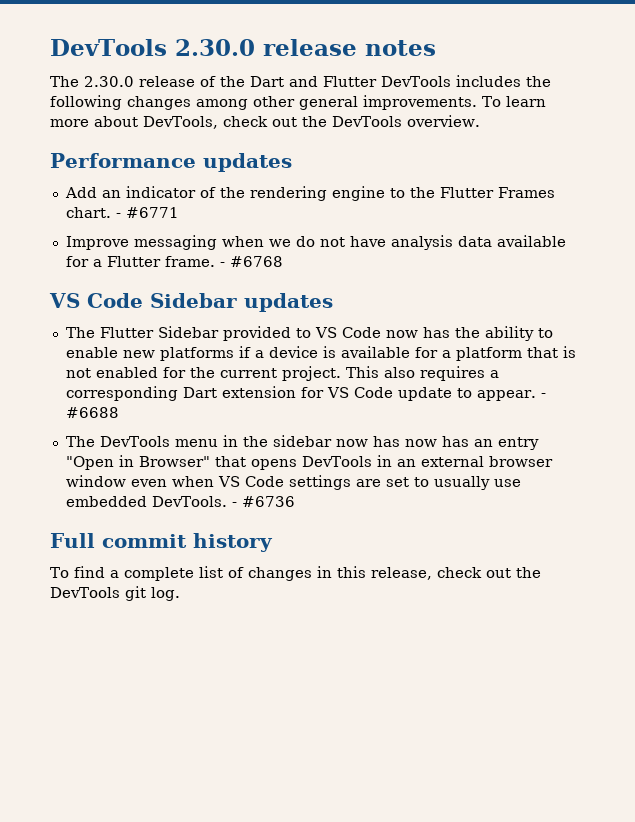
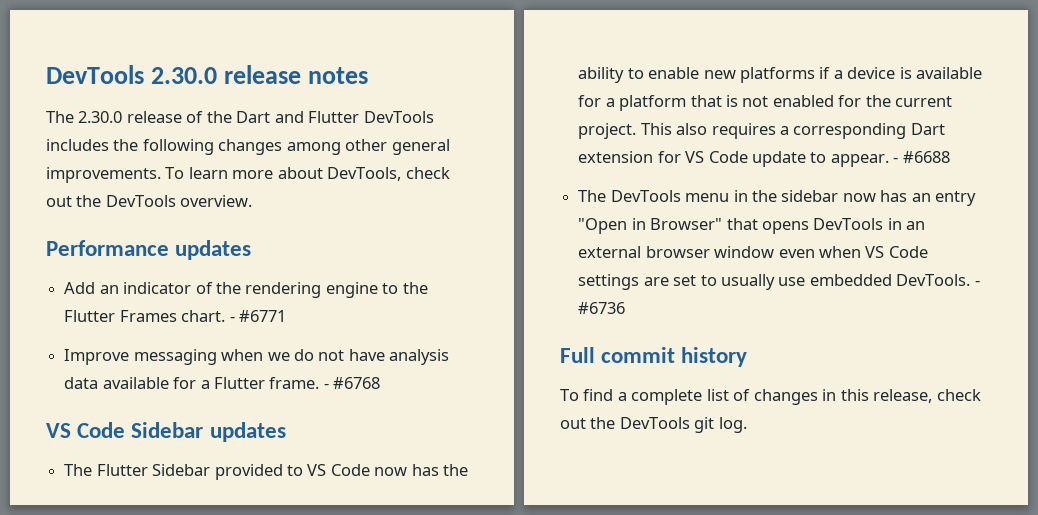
[404,436,469,447] now has -> (908, 196) none

